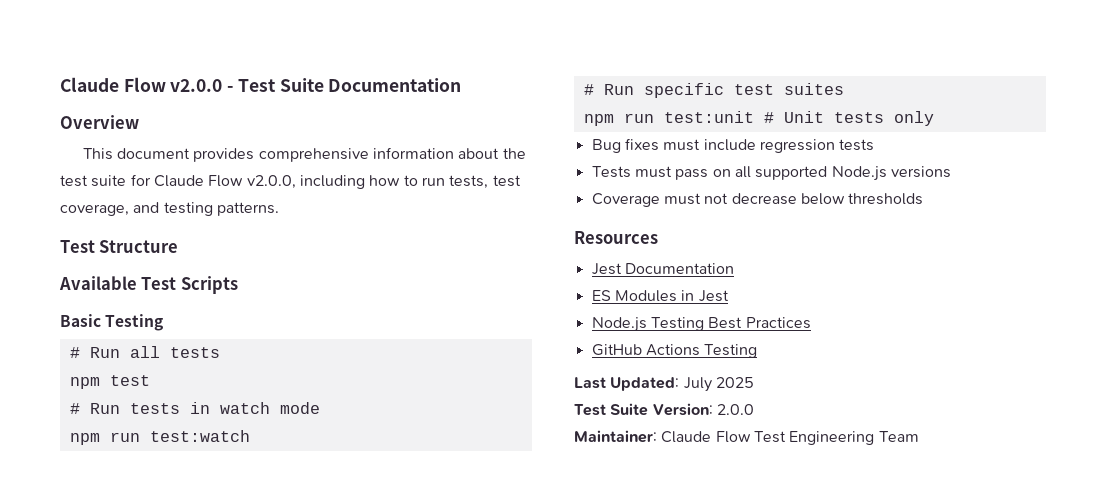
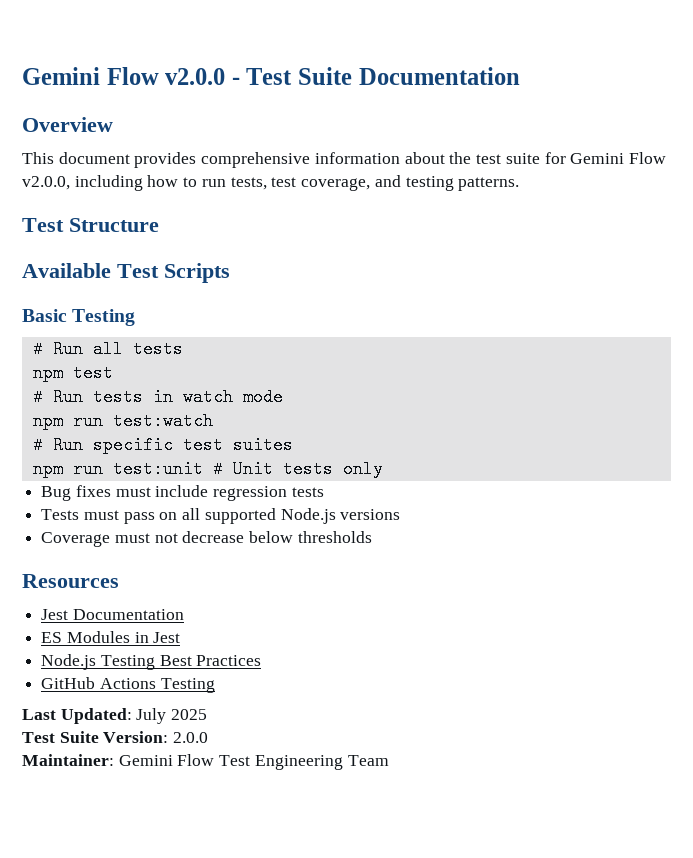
[60,77,119,92] Claude -> [22,67,100,85] Gemini
[153,175,204,187] Claude -> [570,153,625,164] Gemini
[661,431,712,443] Claude -> [118,755,173,766] Gemini

